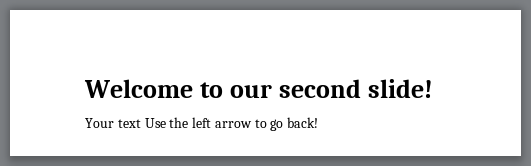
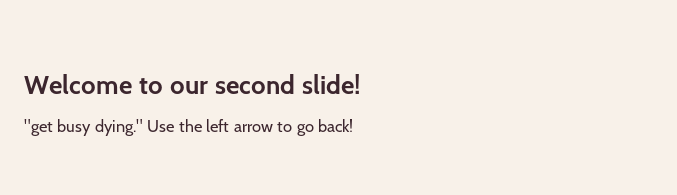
[85,118,141,128] Your text -> [24,119,143,136] "get busy dying."

